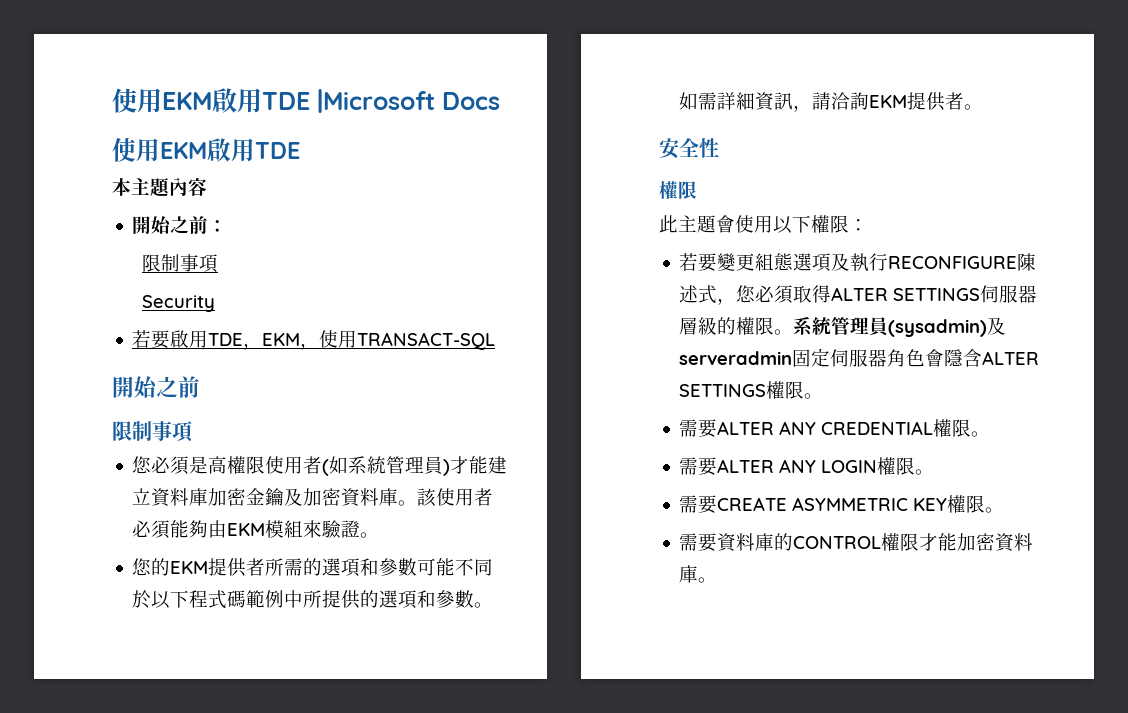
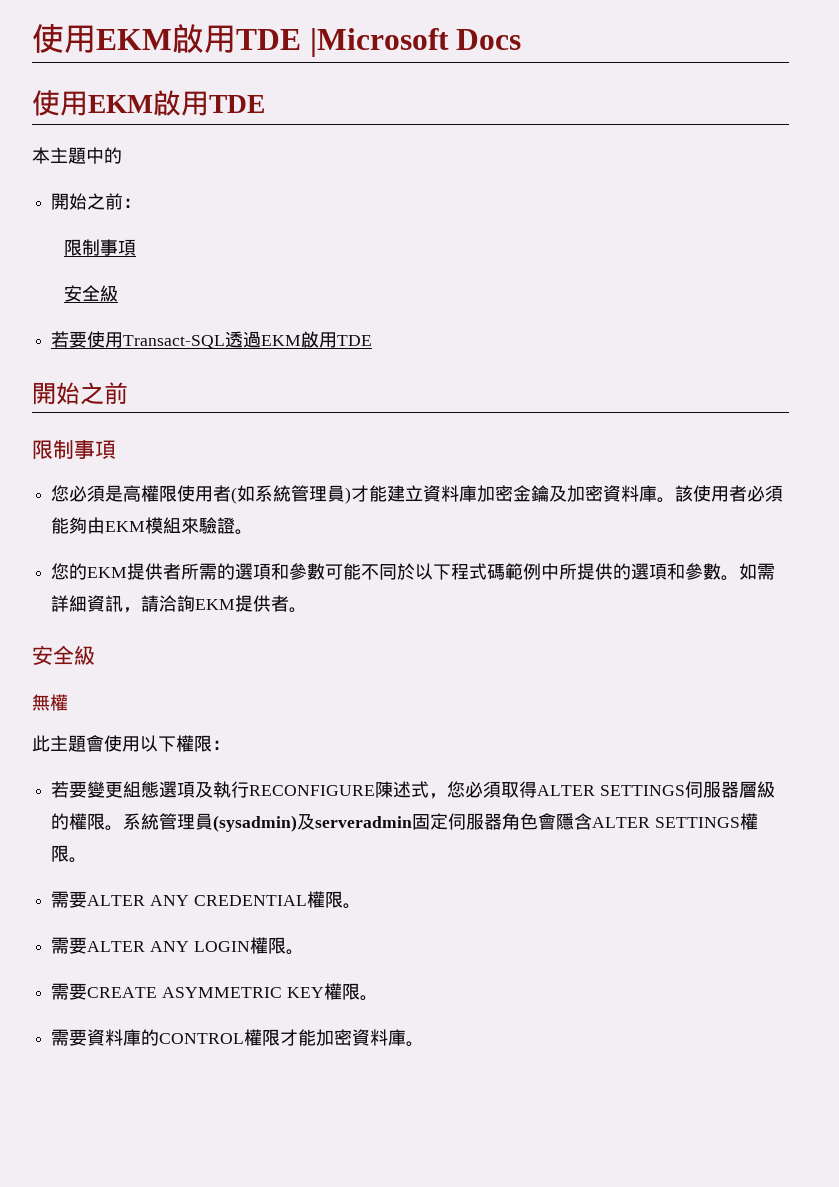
[169,178,207,196] 內容 -> [86,147,122,164] 中的
[142,295,216,312] [132,330,496,350] Security // 若要啟用TDE，EKM，使用TRANSACT-SQL -> [64,285,119,302] [51,331,373,349] 安全級 // 若要使用Transact-SQL透過EKM啟用TDE
[699,138,719,158] [659,181,697,199] 性 // 權限 -> [74,646,95,665] [32,694,68,711] 級 // 無權

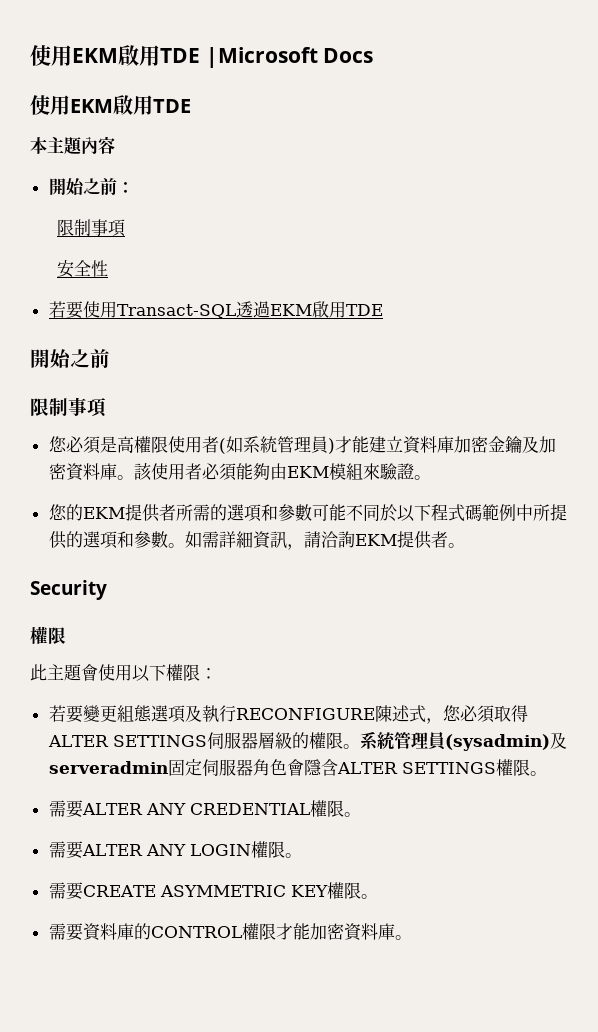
[86,147,122,164] 中的 -> [81,136,115,154] 內容
[100,285,119,302] 級 -> [91,260,109,277] 性
[32,645,95,665] [32,694,68,711] 安全級 // 無權 -> [30,580,107,600] [30,626,66,644] Security // 權限

